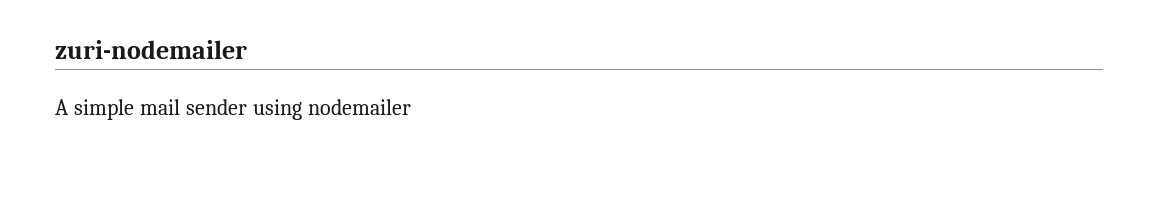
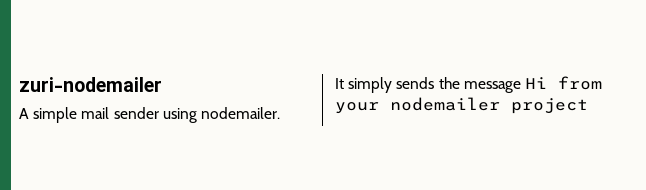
[307,99,411,115] nodemailer -> [200,107,280,119] [335,76,602,93] [335,97,588,114] nodemailer. // It simply sends the message Hi from your nodemailer project

